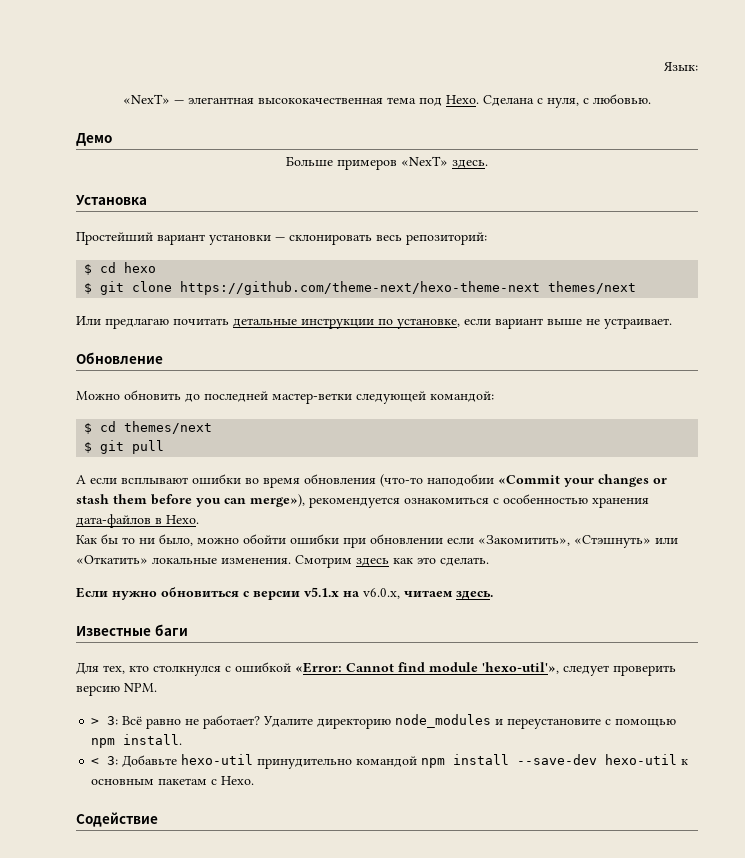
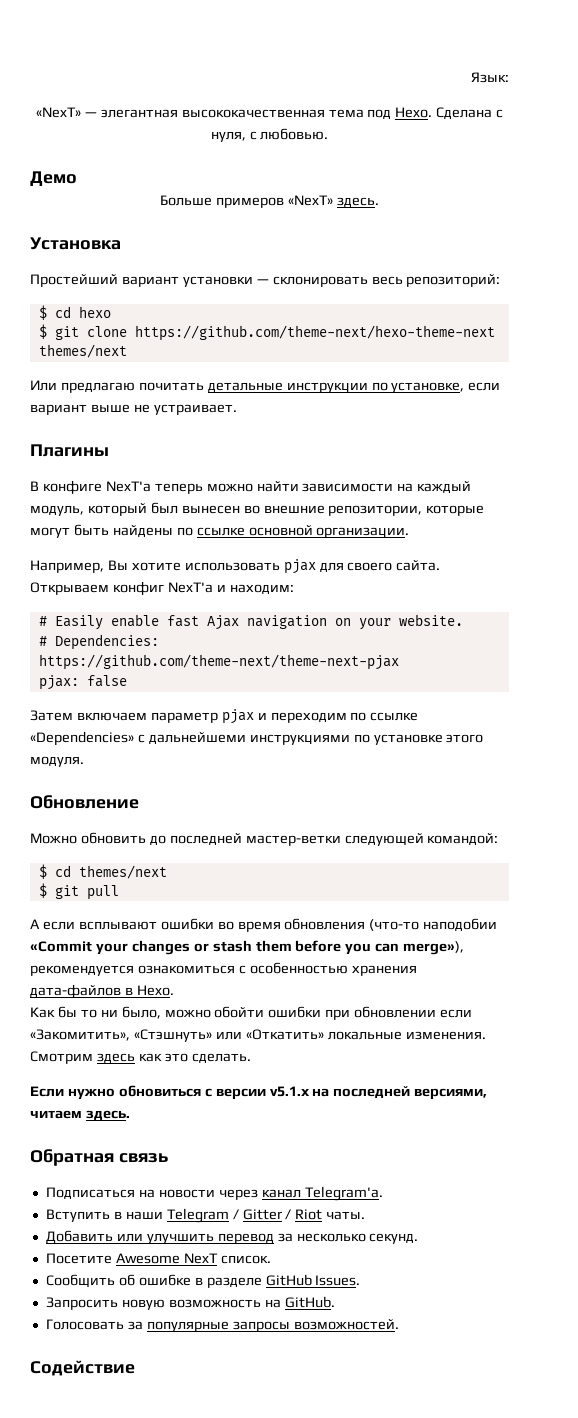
(672, 323) none -> [30,444,109,457] [30,480,472,494] [30,502,485,516] [30,524,410,538] [30,559,441,574] [30,581,294,595] [38,614,463,630] [38,634,159,650] [38,654,399,670] [38,675,127,690] [30,709,419,724] [30,731,484,746] [30,756,84,767] // Плагины // В конфиге NexT'а теперь можно найти зависимости на каждый модуль, который был вынесен во внешние репозитории, которые могут быть найдены по ссылке основной организации. // Например, Вы хотите использовать pjax для своего сайта. Открываем конфиг NexT'а и находим: // # Easily enable fast Ajax navigation on your website. // # Dependencies: https://github.com/theme-next/theme-next-pjax // pjax: false // Затем включаем параметр pjax и переходим по ссылке «Dependencies» с дальнейшеми инструкциями по установке этого модуля.
[363,588,400,599] v6.0.x, -> [333,1086,488,1100] последней версиями,
[76,624,188,636] [76,662,676,676] [76,683,157,696] [91,714,677,729] [91,734,183,748] [91,754,689,769] [91,776,255,785] Известные баги // Для тех, кто столкнулся с ошибкой «Error: Cannot find module 'hexo-util'», следует проверить версию NPM. // > 3: Всё равно не работает? Удалите директорию node_modules и переустановите с помощью npm install. // < 3: Добавьте hexo-util принудительно командой npm install --save-dev hexo-util к основным пакетам с Hexo. -> [30,1149,168,1166] [45,1186,383,1201] [45,1208,366,1223] [45,1230,419,1244] [45,1253,271,1264] [45,1274,361,1288] [45,1296,335,1310] [45,1319,399,1332] Обратная связь // Подписаться на новости через канал Telegram'а. // Вступить в наши Telegram / Gitter / Riot чаты. // Добавить или улучшить перевод за несколько секунд. // Посетите Awesome NexT список. // Сообщить об ошибке в разделе GitHub Issues. // Запросить новую возможность на GitHub. // Голосовать за популярные запросы возможностей.

